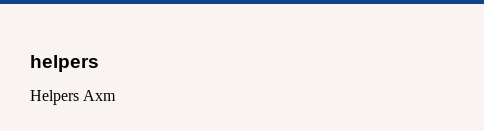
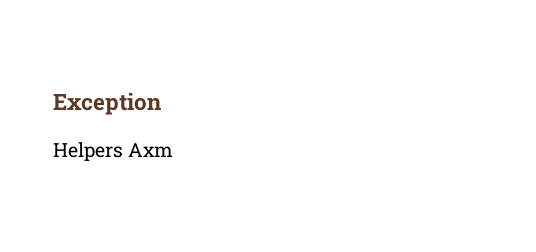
[30,55,99,72] helpers -> [53,92,161,115] Exception

